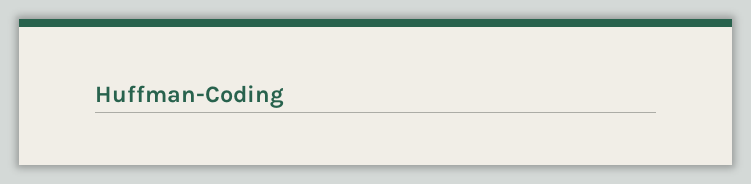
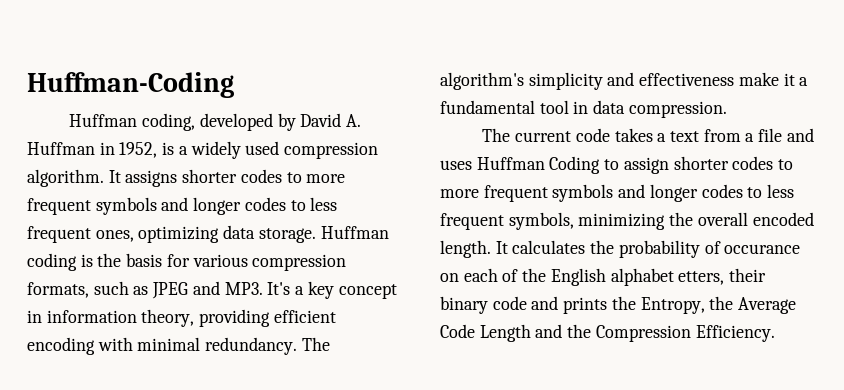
(284, 96) none -> [69,113,361,131] [27,141,379,159] [27,169,346,187] [27,197,338,215] [27,225,389,243] [27,253,347,271] [27,281,397,299] [27,309,336,327] [27,337,330,355] [440,72,809,90] [440,100,727,118] [482,128,814,142] [440,156,794,174] [440,184,795,202] [440,212,814,230] [440,240,801,258] [440,268,767,286] [440,296,797,314] [440,324,775,342] // Huffman coding, developed by David A. Huffman in 1952, is a widely used compression algorithm. It assigns shorter codes to more frequent symbols and longer codes to less frequent ones, optimizing data storage. Huffman coding is the basis for various compression formats, such as JPEG and MP3. It's a key concept in information theory, providing efficient encoding with minimal redundancy. The algorithm's simplicity and effectiveness make it a fundamental tool in data compression. // The current code takes a text from a file and uses Huffman Coding to assign shorter codes to more frequent symbols and longer codes to less frequent symbols, minimizing the overall encoded length. It calculates the probability of occurance on each of the English alphabet etters, their binary code and prints the Entropy, the Average Code Length and the Compression Efficiency.

